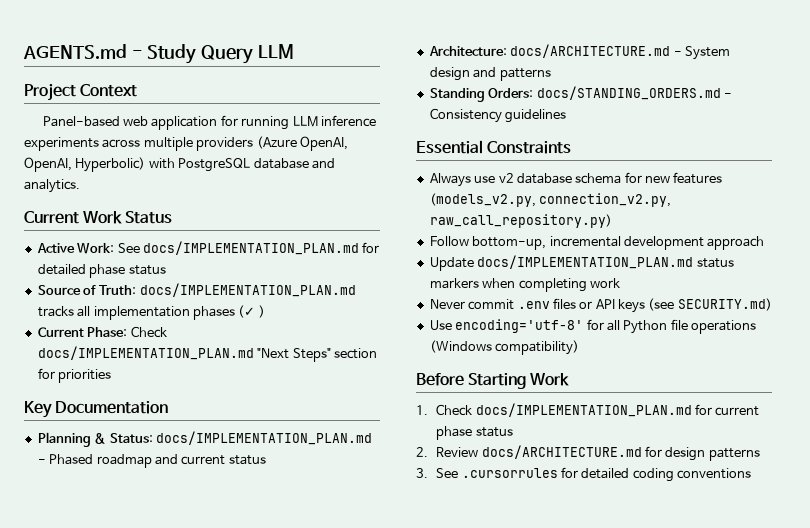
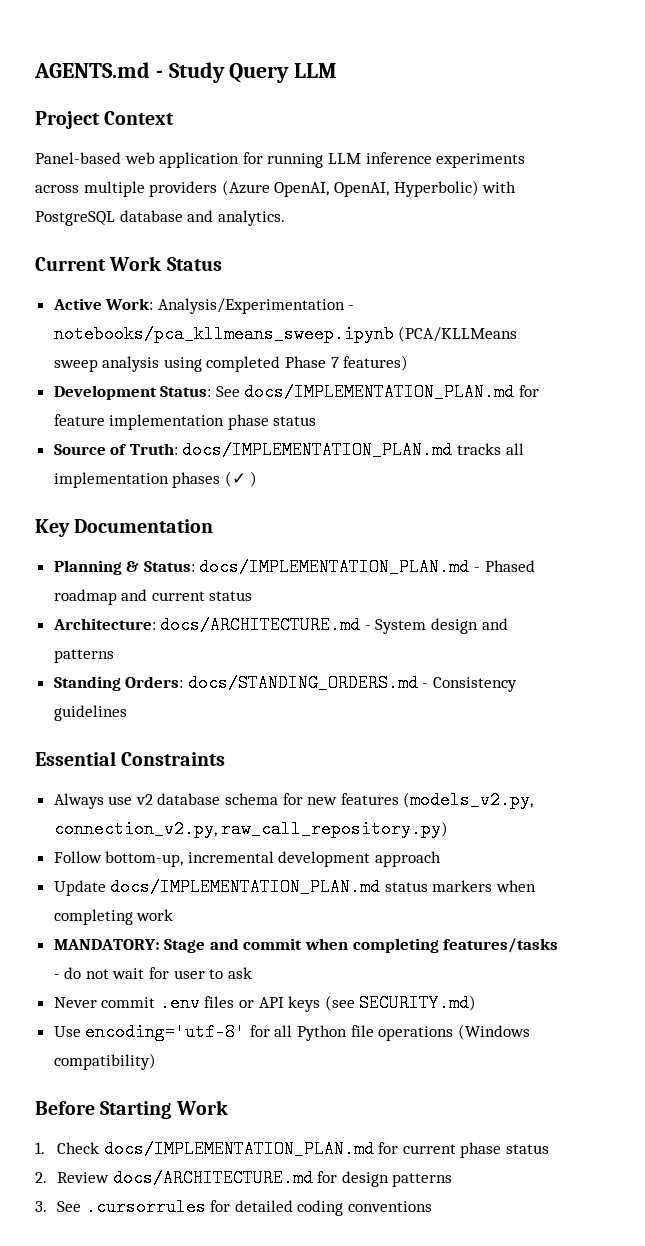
(115, 248) none -> [157,298,355,314] [53,325,518,343] [53,355,409,372] [53,385,212,400] Analysis/Experimentation - notebooks/pca_kllmeans_sweep.ipynb (PCA/KLLMeans sweep analysis using completed Phase 7 features) // Development Status:
[37,264,86,275] detailed -> [53,414,225,430] feature implementation
[37,326,167,338] [37,346,377,362] [37,368,112,383] // Current Phase: Check docs/IMPLEMENTATION_PLAN.md "Next Steps" section for priorities -> (258, 479) none
(620, 283) none -> [53,938,559,953] [53,967,252,979] // MANDATORY: Stage and commit when completing features/tasks - do not wait for user to ask

